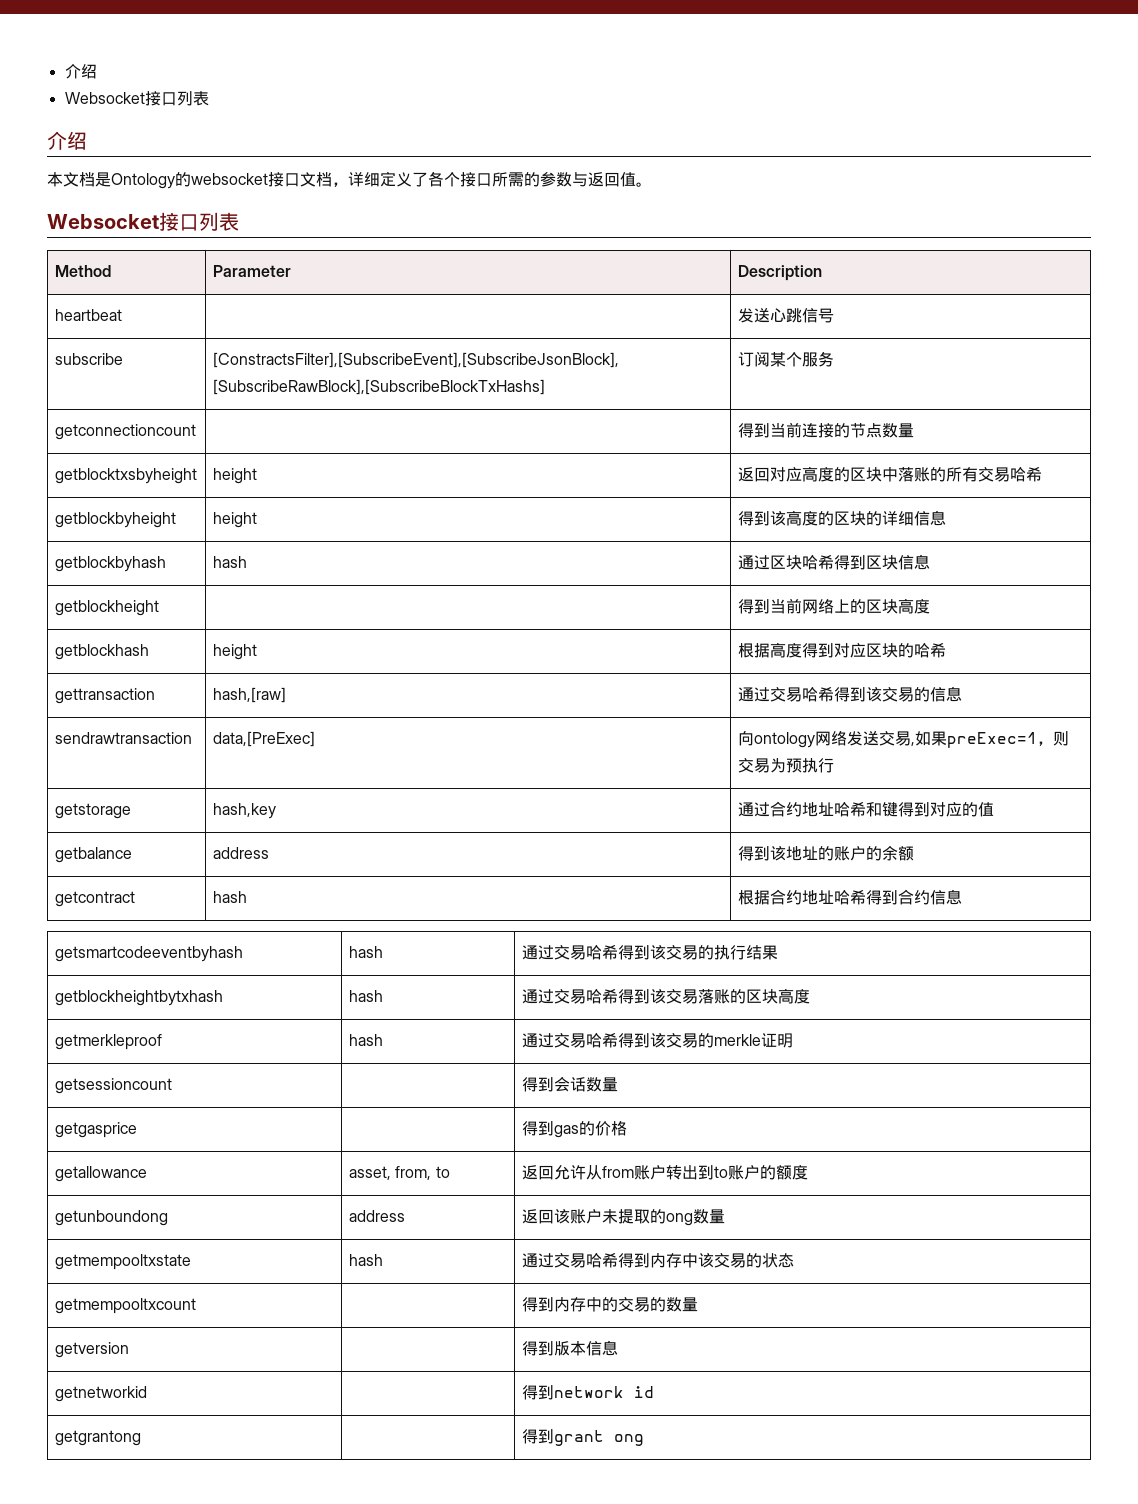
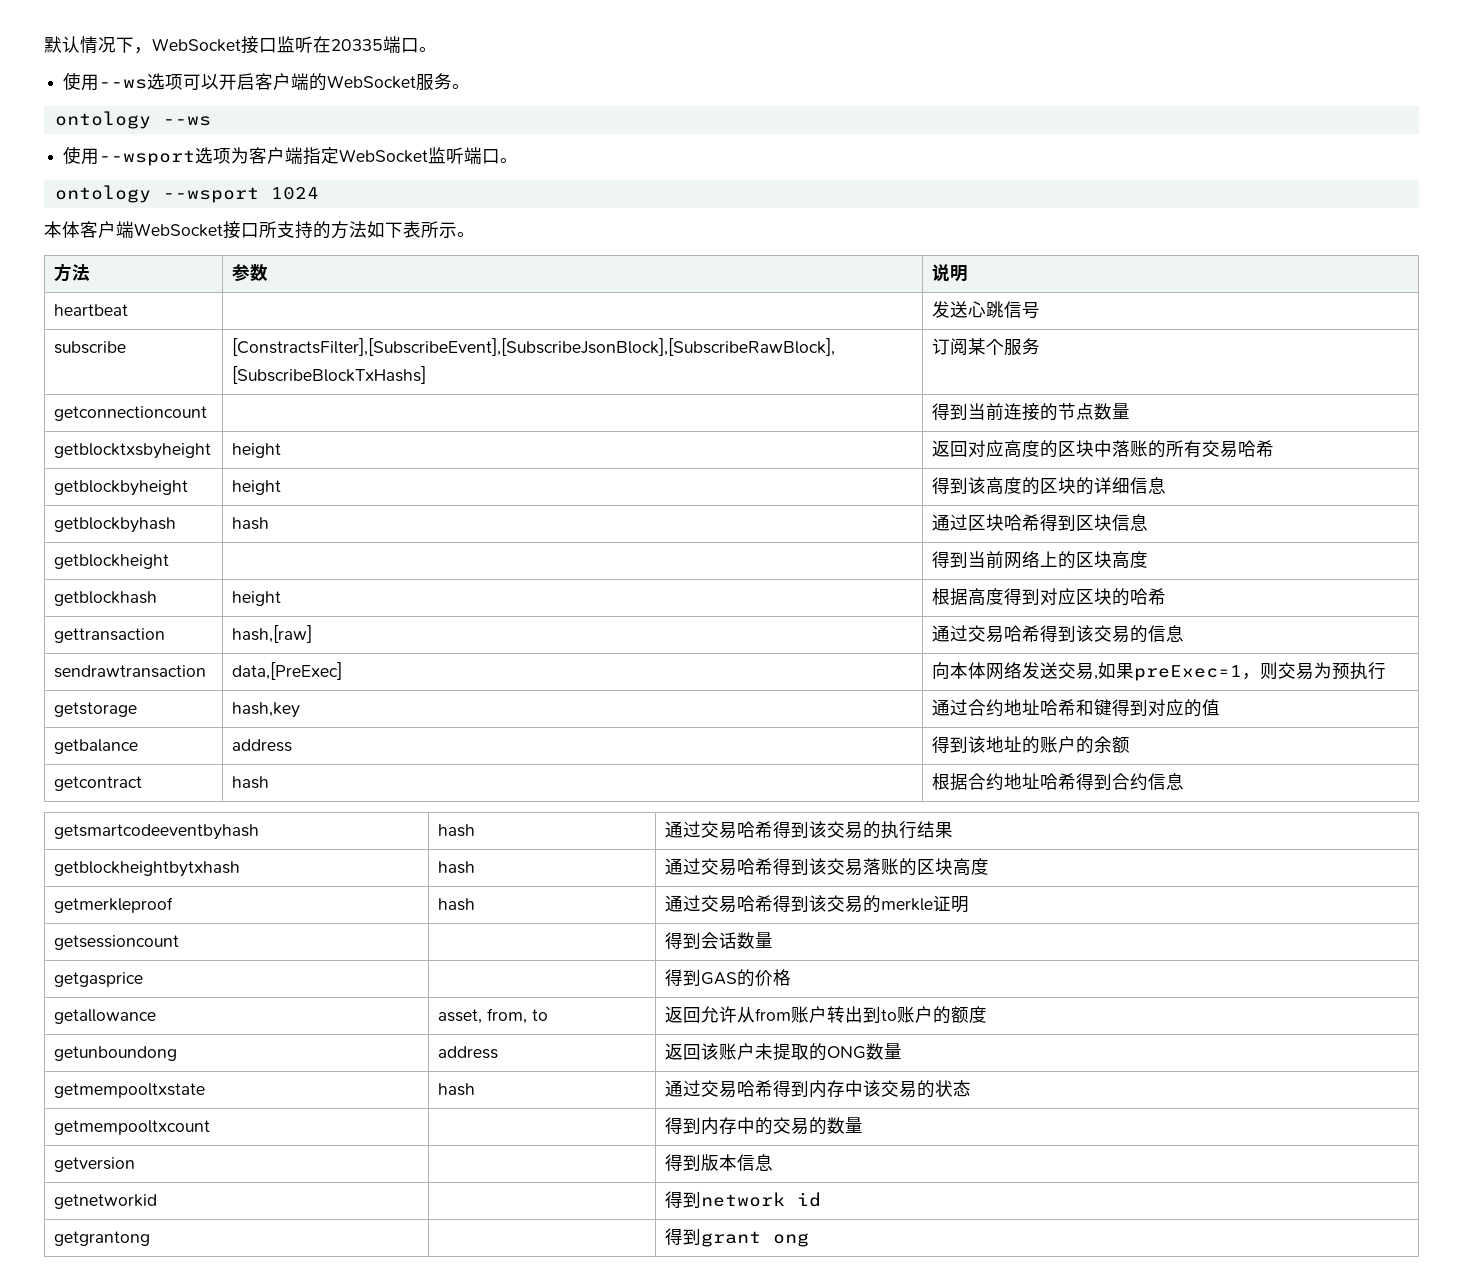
[64,64,97,79] [64,91,209,106] [47,131,87,150] [47,171,652,189] [47,212,239,231] [54,265,111,277] [212,265,291,277] [737,265,822,281] 介绍 // Websocket接口列表 // 介绍 // 本文档是Ontology的websocket接口文档，详细定义了各个接口所需的参数与返回值。 // Websocket接口列表 // Method | Parameter | Description -> [44,36,437,54] [63,72,471,91] [54,111,211,129] [63,146,519,166] [54,185,319,203] [44,221,475,239] [54,263,91,282] [232,264,269,282] [932,264,969,282] 默认情况下，WebSocket接口监听在20335端口。 // 使用--ws选项可以开启客户端的WebSocket服务。 // ontology --ws // 使用--wsport选项为客户端指定WebSocket监听端口。 // ontology --wsport 1024 // 本体客户端WebSocket接口所支持的方法如下表所示。 // 方法 | 参数 | 说明
[753,732,815,748] ontology -> [950,662,987,679] 本体
[553,1125,579,1138] gas -> [701,972,738,985] GAS
[665,1213,693,1226] ong -> [827,1046,867,1059] ONG

